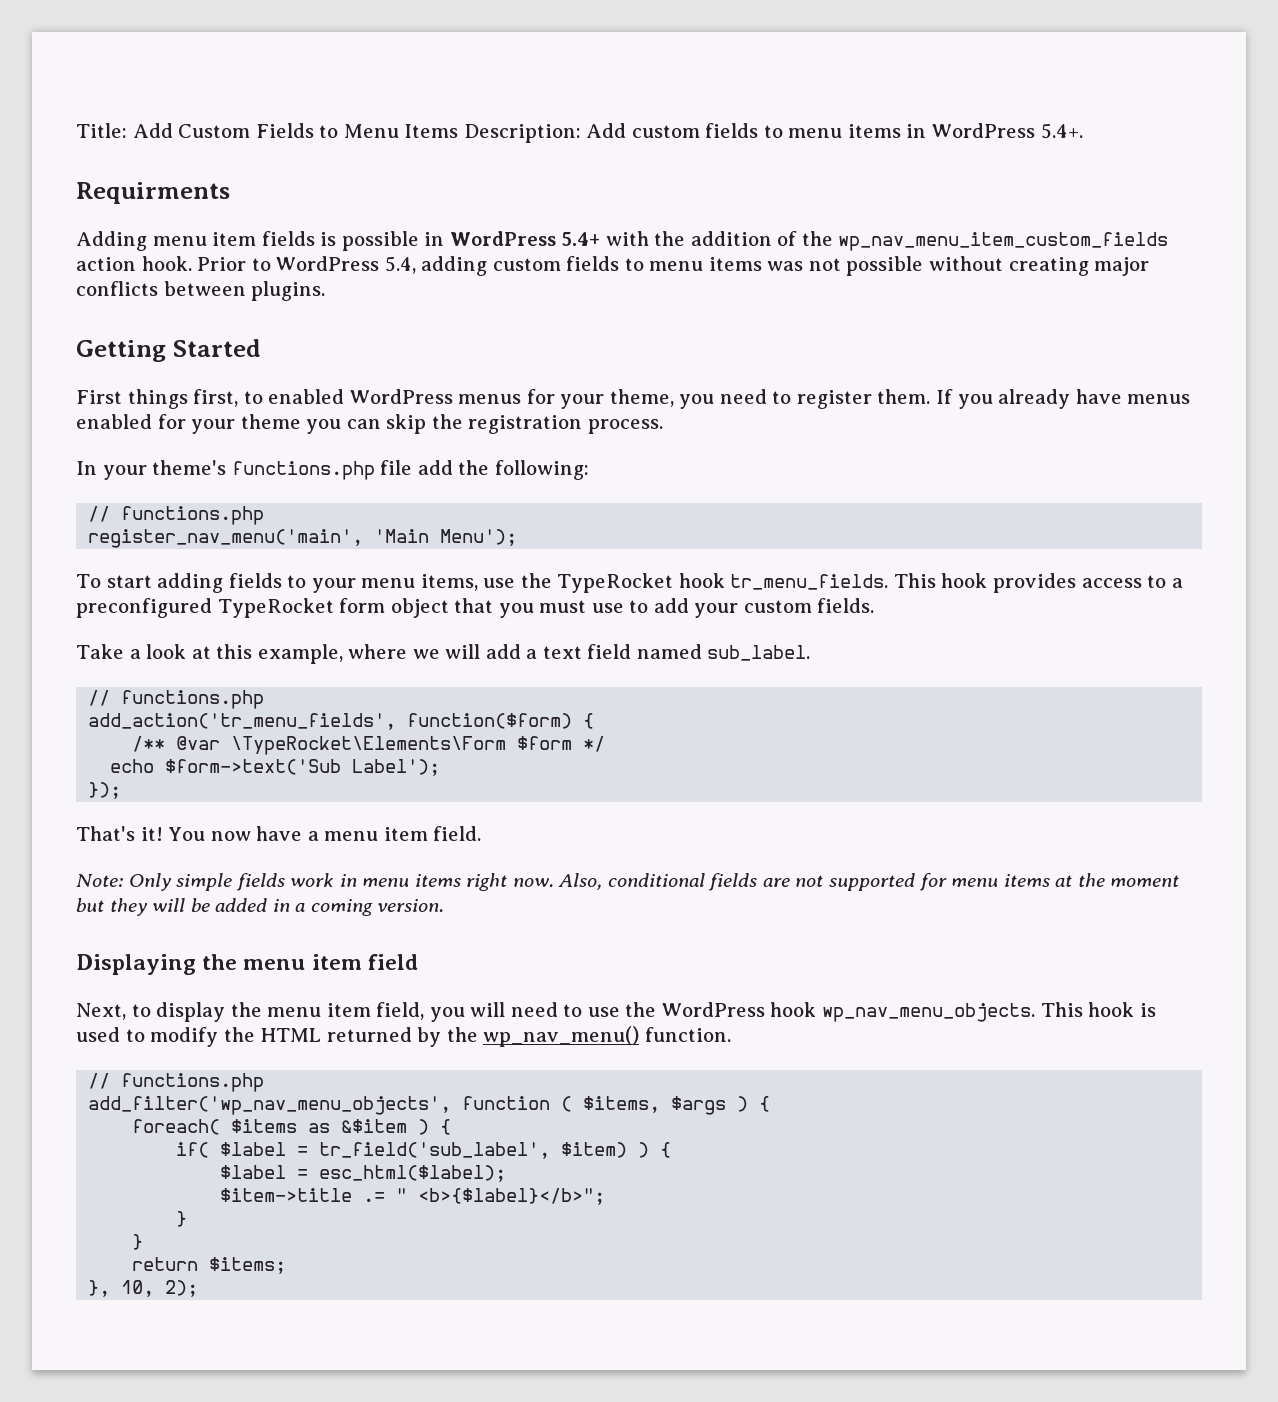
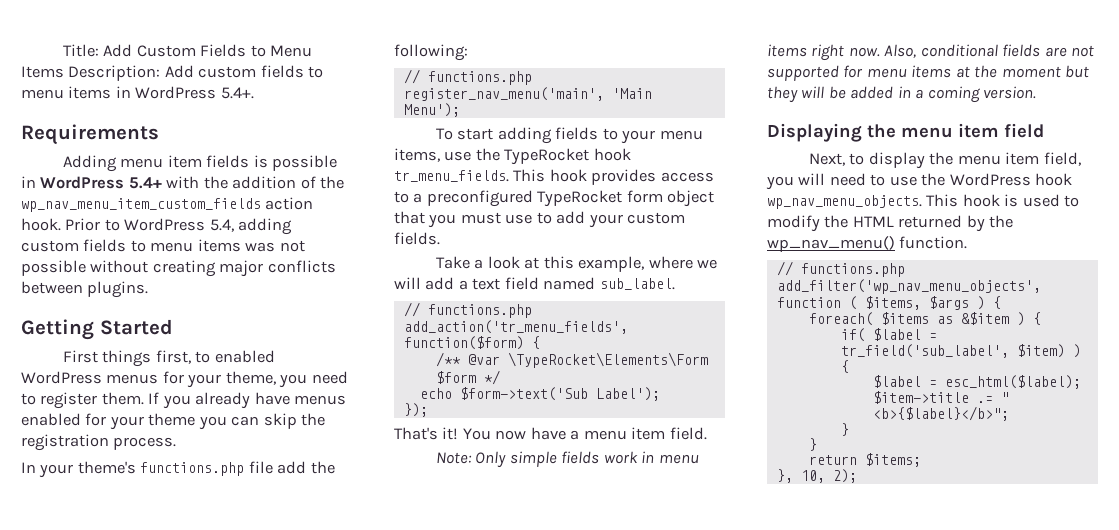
[76,182,230,204] Requirments -> [21,124,159,145] Requirements

